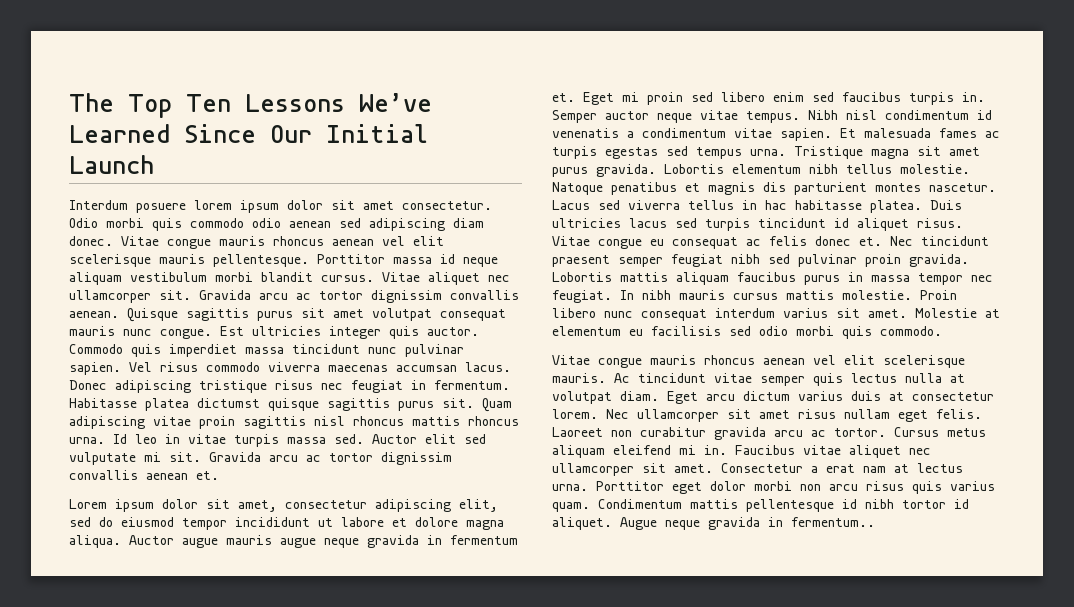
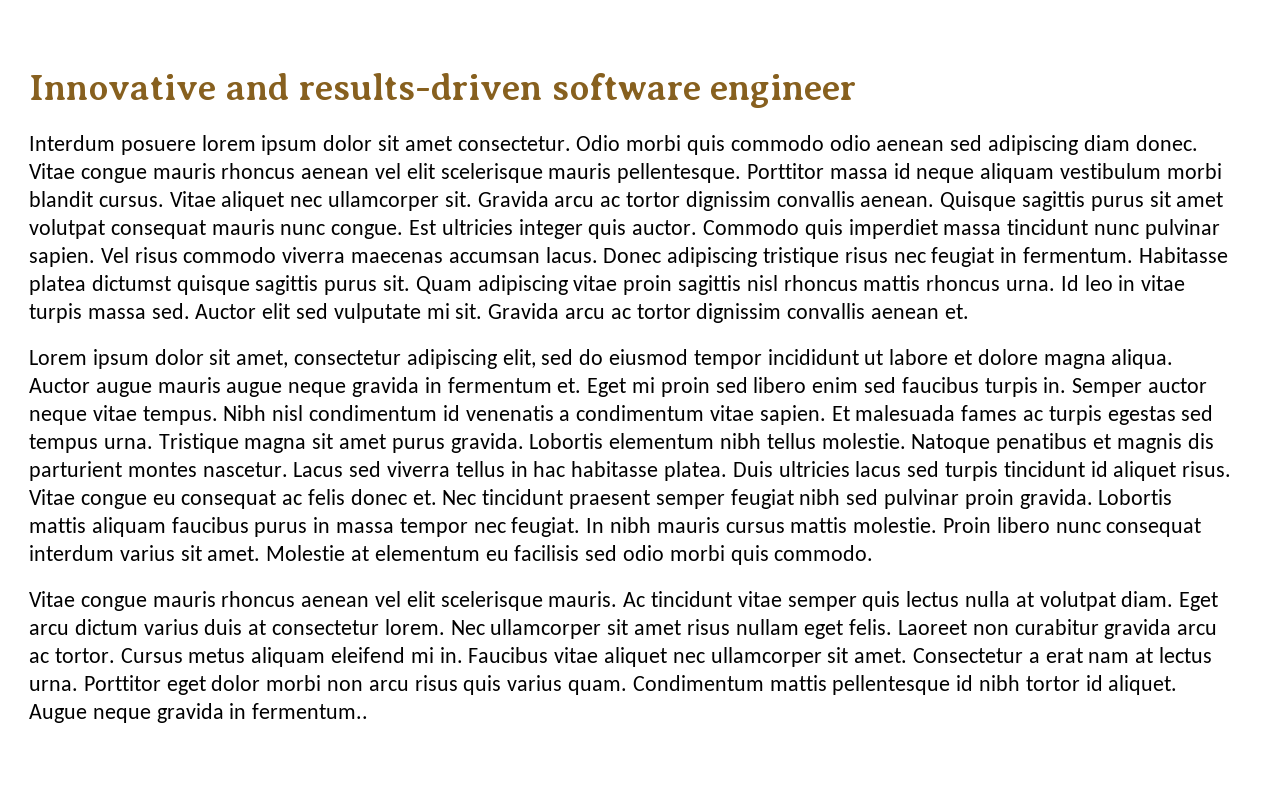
[69,93,432,118] [69,124,428,143] [69,155,154,174] The Top Ten Lessons We’ve Learned Since Our Initial Launch -> [29,73,857,108] Innovative and results-driven software engineer

